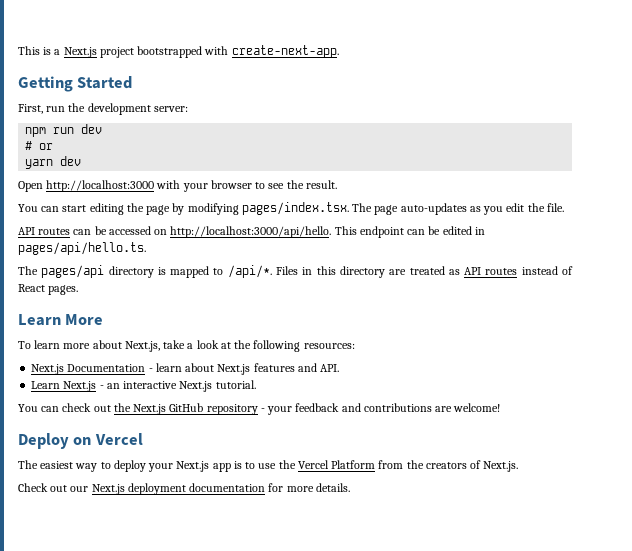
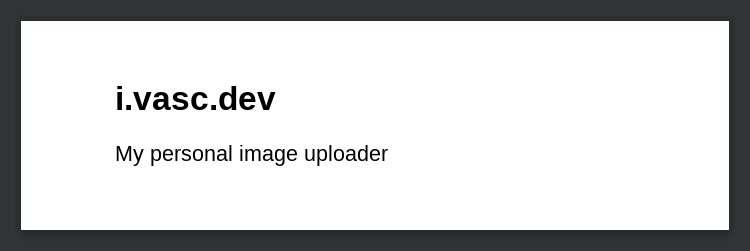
[18,45,339,58] [18,76,133,92] [18,103,188,115] [25,124,103,137] [25,141,54,150] [25,156,82,169] [18,180,337,192] [18,202,564,215] [18,226,485,238] [18,242,146,255] [18,265,573,278] [18,284,79,295] [18,314,104,326] [18,340,355,352] [31,363,340,375] [31,380,256,392] [18,403,501,415] [18,433,143,449] [18,460,519,472] [18,483,350,495] This is a Next.js project bootstrapped with create-next-app. // Getting Started // First, run the development server: // npm run dev // # or // yarn dev // Open http://localhost:3000 with your browser to see the result. // You can start editing the page by modifying pages/index.tsx. The page auto-updates as you edit the file. // API routes can be accessed on http://localhost:3000/api/hello. This endpoint can be edited in pages/api/hello.ts. // The pages/api directory is mapped to /api/*. Files in this directory are treated as API routes instead of React pages. // Learn More // To learn more about Next.js, take a look at the following resources: // Next.js Documentation - learn about Next.js features and API. // Learn Next.js - an interactive Next.js tutorial. // You can check out the Next.js GitHub repository - your feedback and contributions are welcome! // Deploy on Vercel // The easiest way to deploy your Next.js app is to use the Vercel Platform from the creators of Next.js. // Check out our Next.js deployment documentation for more details. -> [115,86,276,110] [115,145,388,166] i.vasc.dev // My personal image uploader

